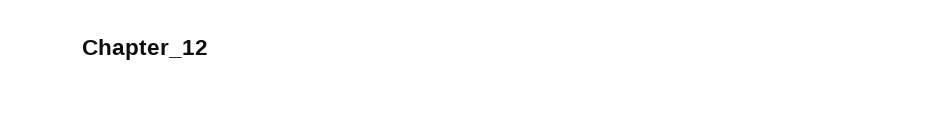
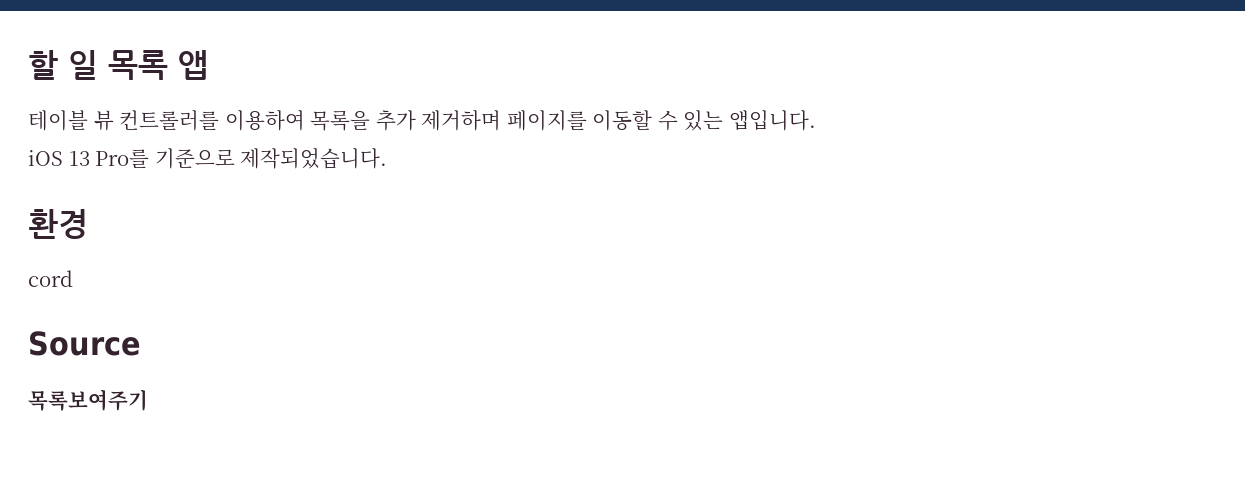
[82,39,208,60] Chapter_12 -> [28,50,208,80] [28,110,816,131] [28,148,388,169] [28,209,88,239] [28,270,73,287] [28,331,141,356] [28,389,148,411] 할 일 목록 앱 // 테이블 뷰 컨트롤러를 이용하여 목록을 추가 제거하며 페이지를 이동할 수 있는 앱입니다. // iOS 13 Pro를 기준으로 제작되었습니다. // 환경 // cord // Source // 목록보여주기

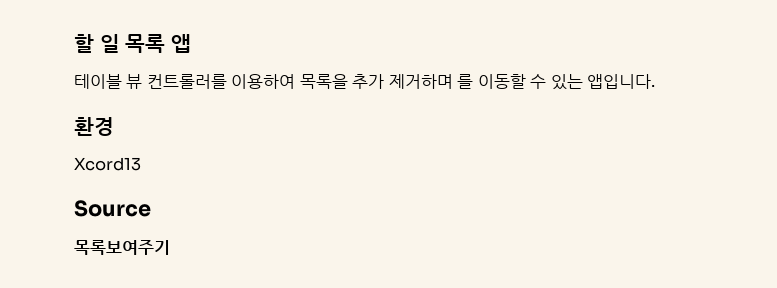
[506,110,587,131] 페이지를 -> [457,74,474,89] 를
[28,148,388,169] // iOS 13 Pro를 기준으로 제작되었습니다. -> (656, 81) none
[28,270,73,287] cord -> [74,157,141,171] Xcord13

